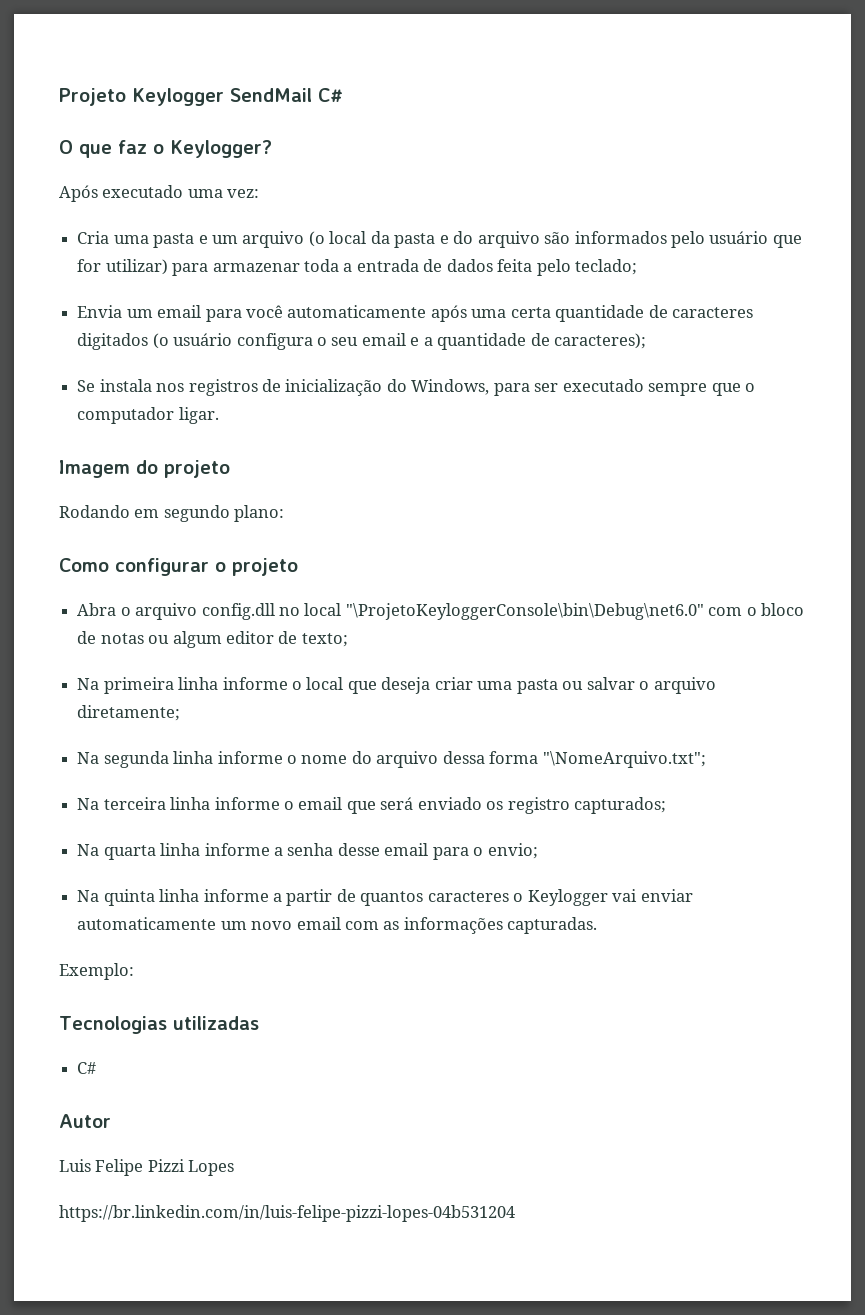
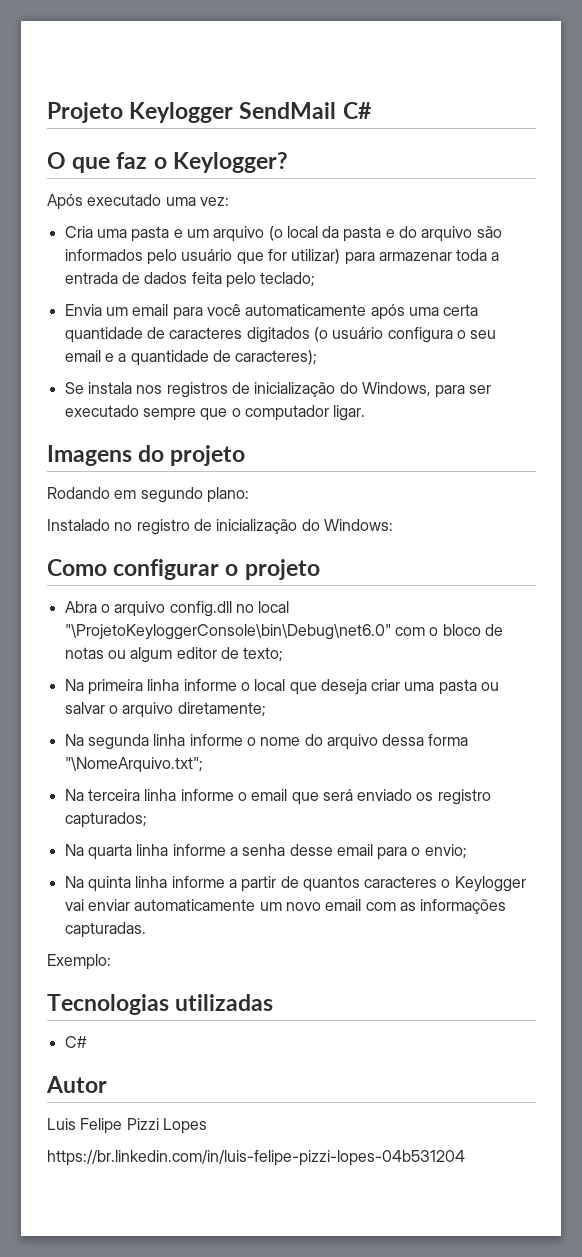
[59,460,130,478] Imagem -> [47,445,132,466] Imagens
(285, 513) none -> [47,519,393,535] // Instalado no registro de inicialização do Windows:

